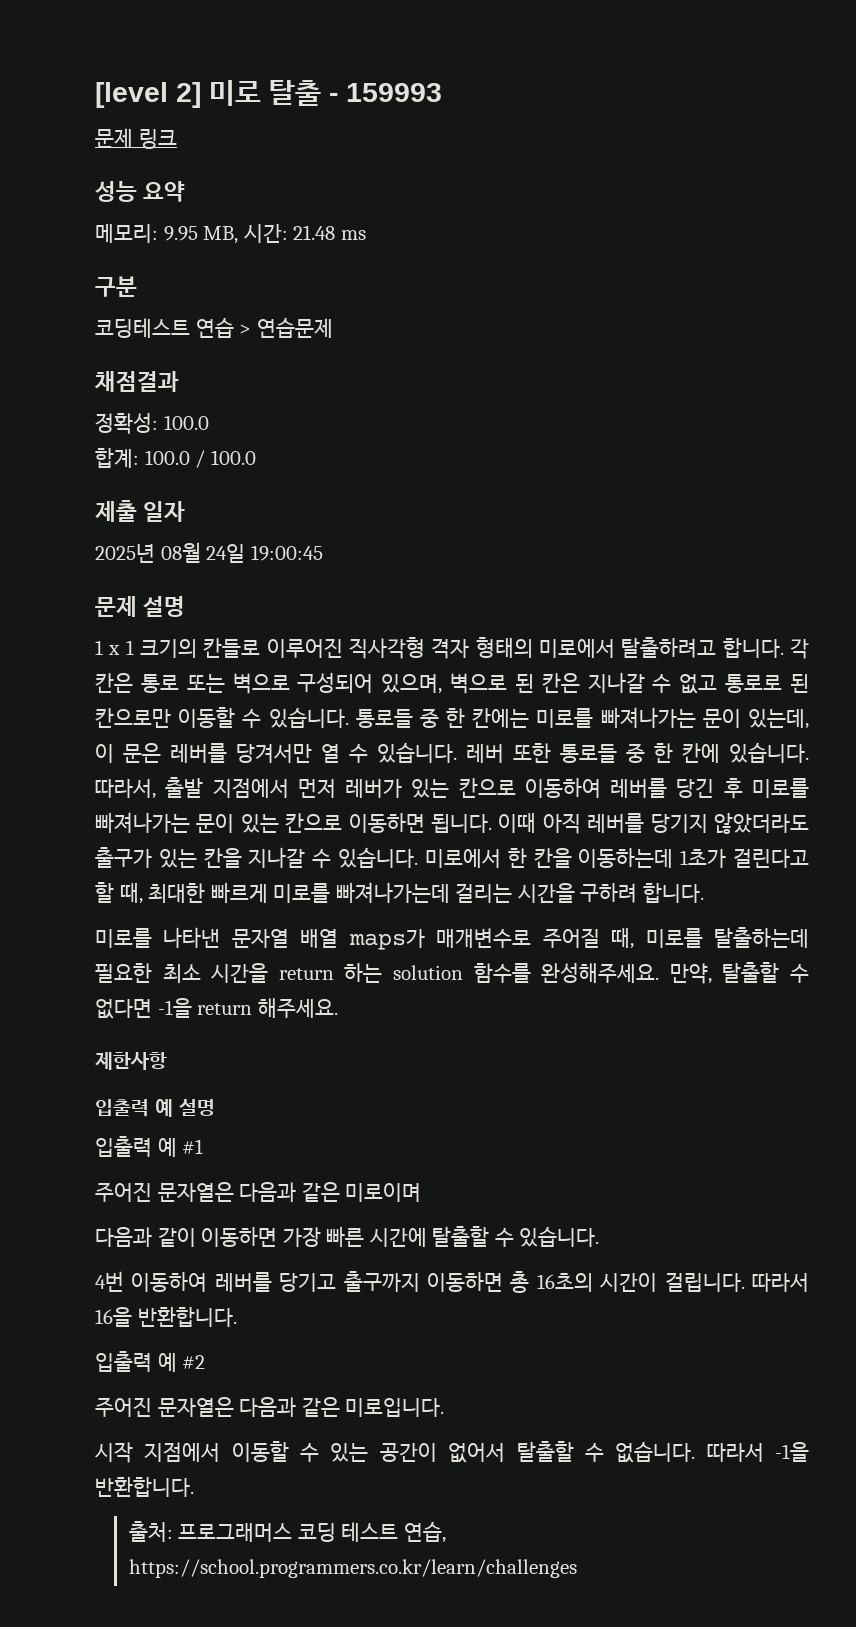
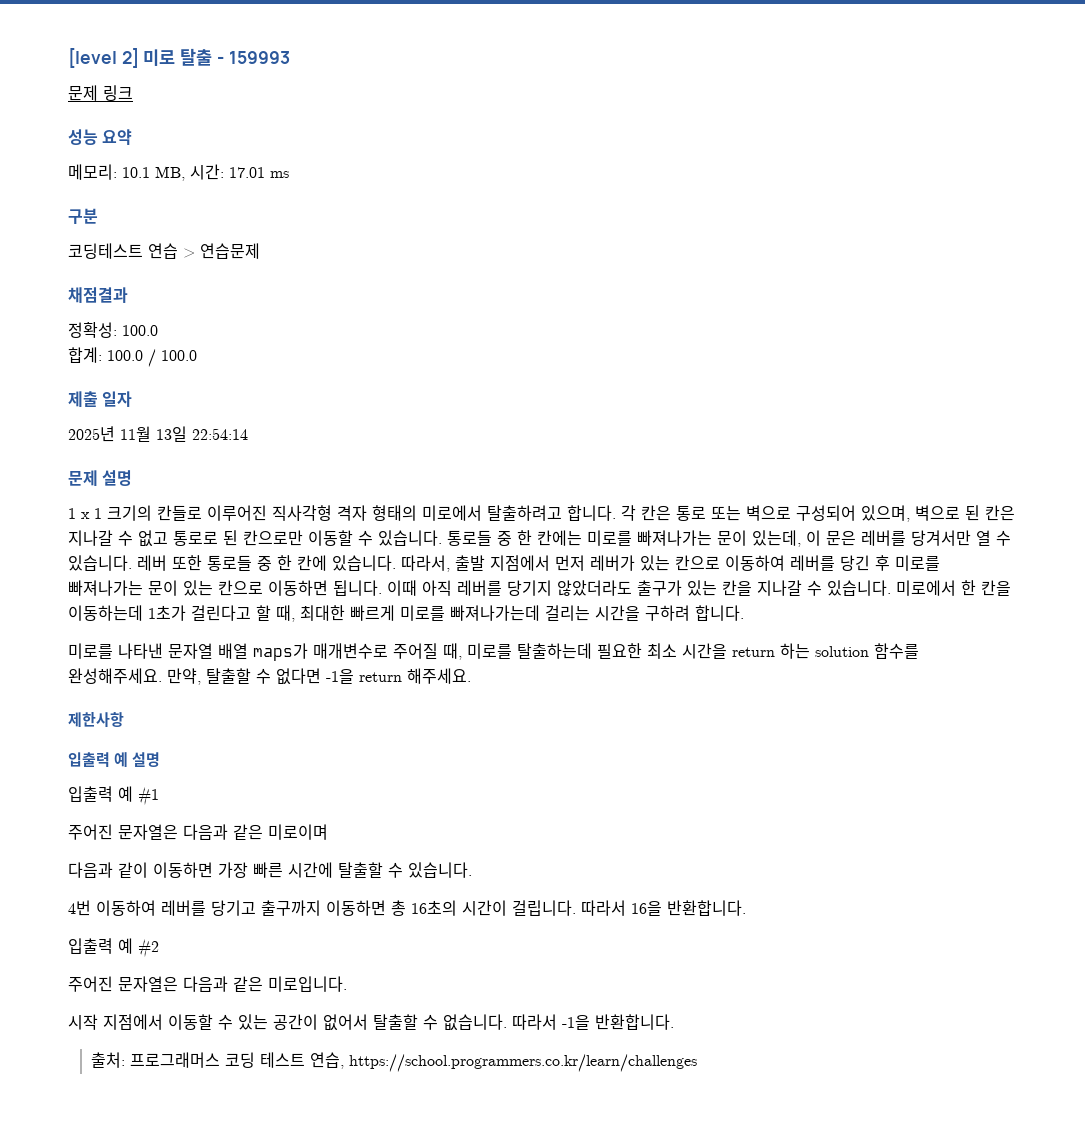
[163,226,198,241] 9.95 -> [122,167,150,178] 10.1
[293,225,336,240] 21.48 -> [229,167,265,178] 17.01
[160,542,323,563] 08월 24일 19:00:45 -> [120,426,248,442] 11월 13일 22:54:14

